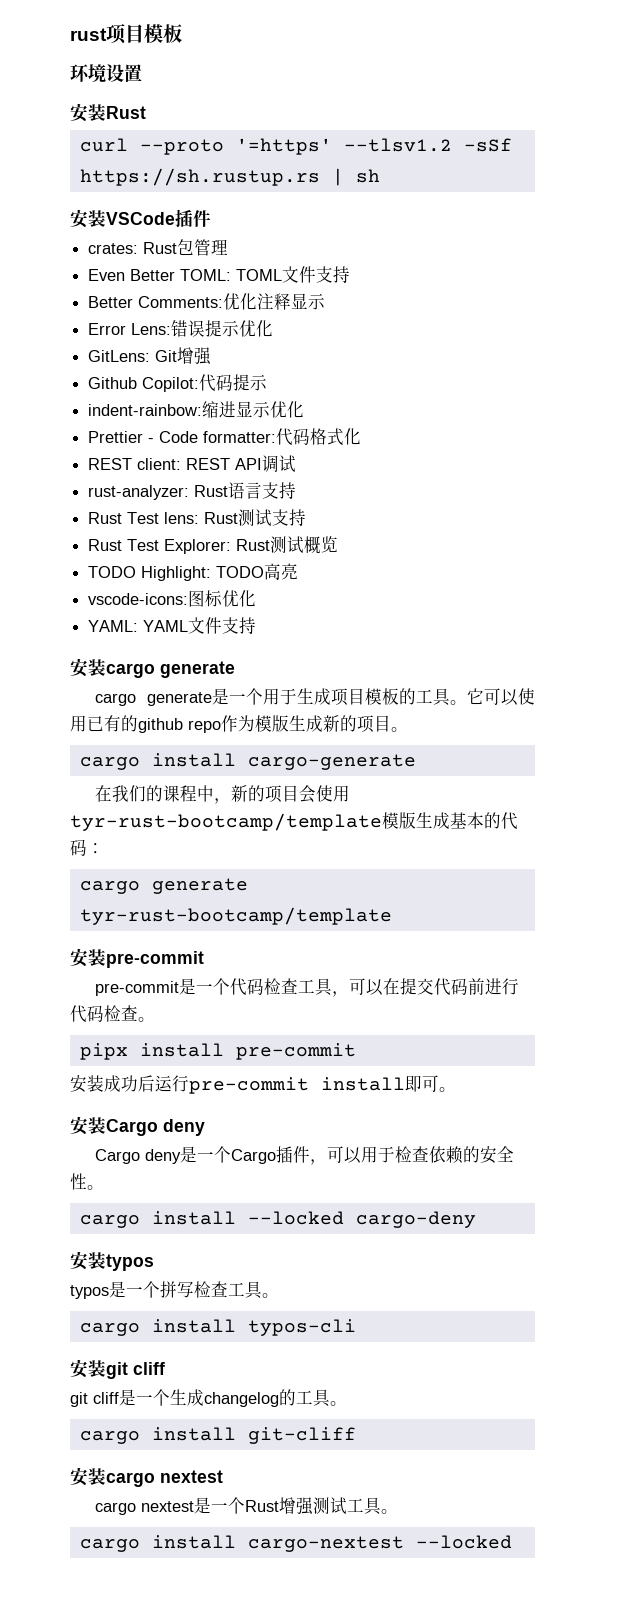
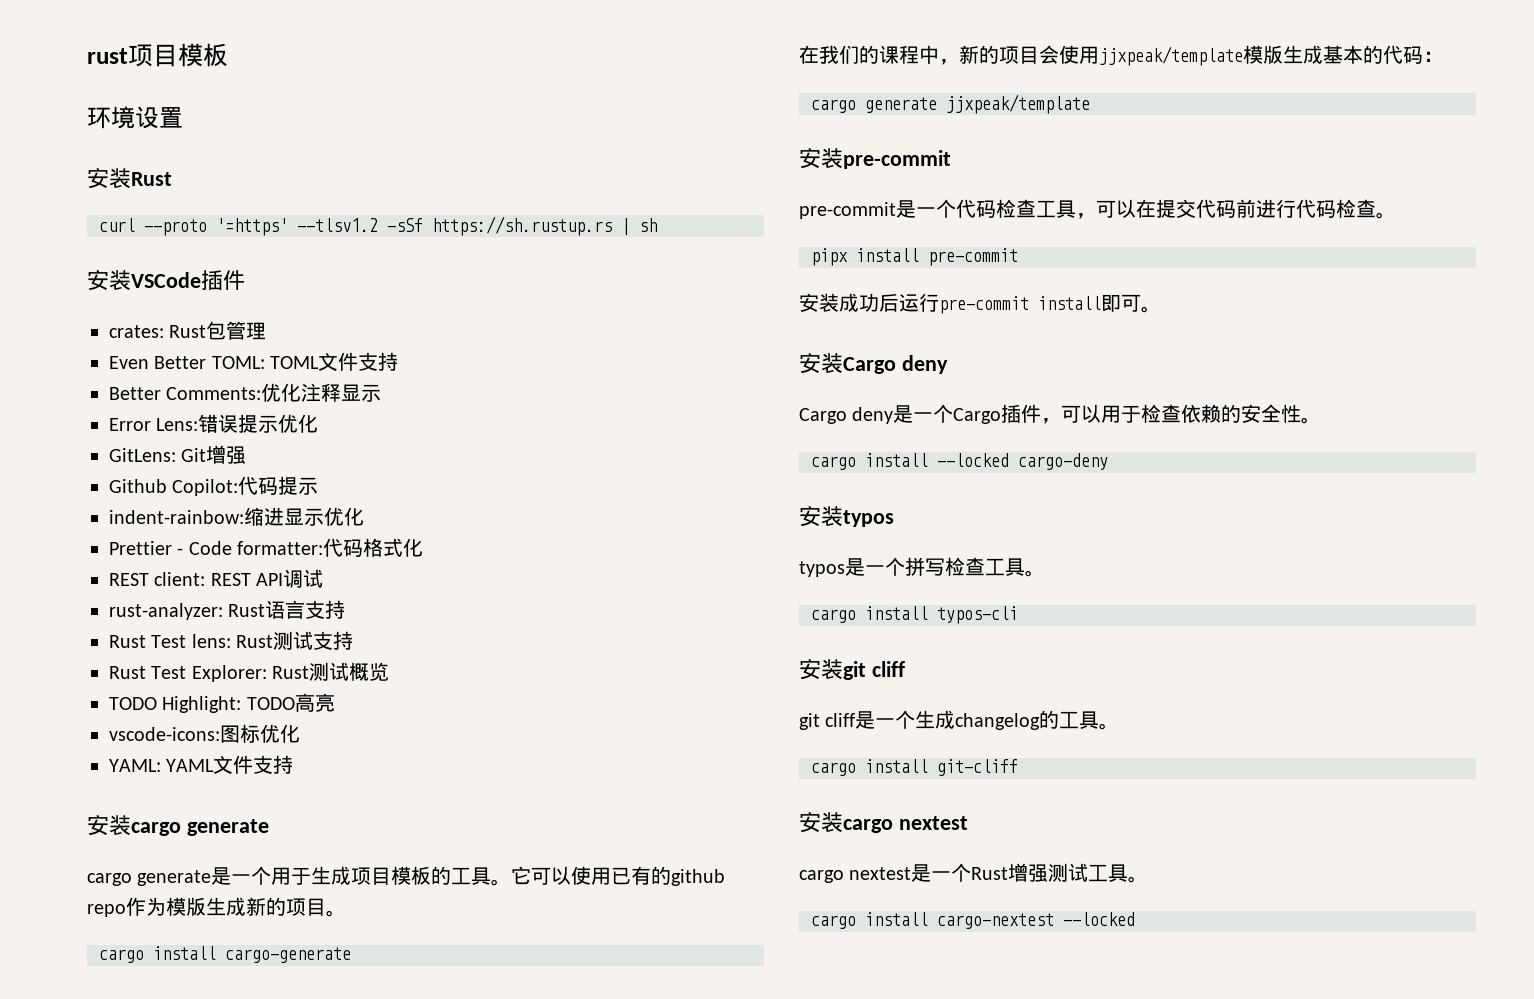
[70,813,382,831] tyr-rust-bootcamp/template -> [1099,46,1243,66] jjxpeak/template
[79,907,392,925] tyr-rust-bootcamp/template -> [946,94,1090,114] jjxpeak/template

